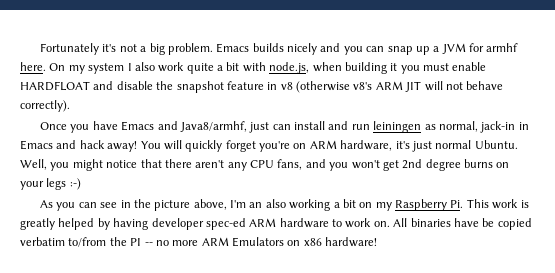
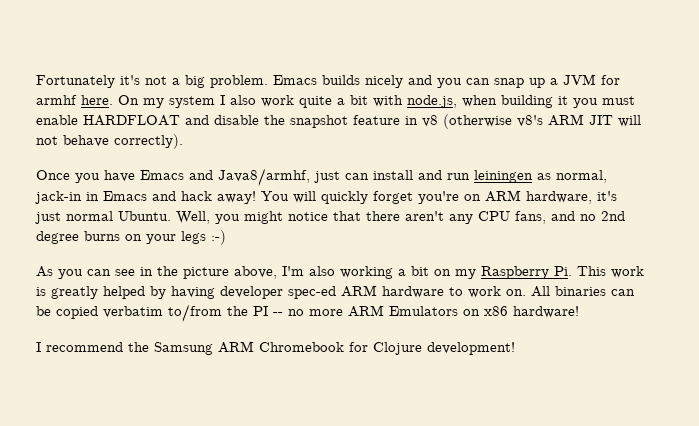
[329,160,399,171] you won't get -> [580,214,596,221] no
[249,202,263,208] an -> (304, 271) none
[453,218,479,227] have -> [611,289,635,296] can
(378, 242) none -> [36,341,515,355] // I recommend the Samsung ARM Chromebook for Clojure development!

